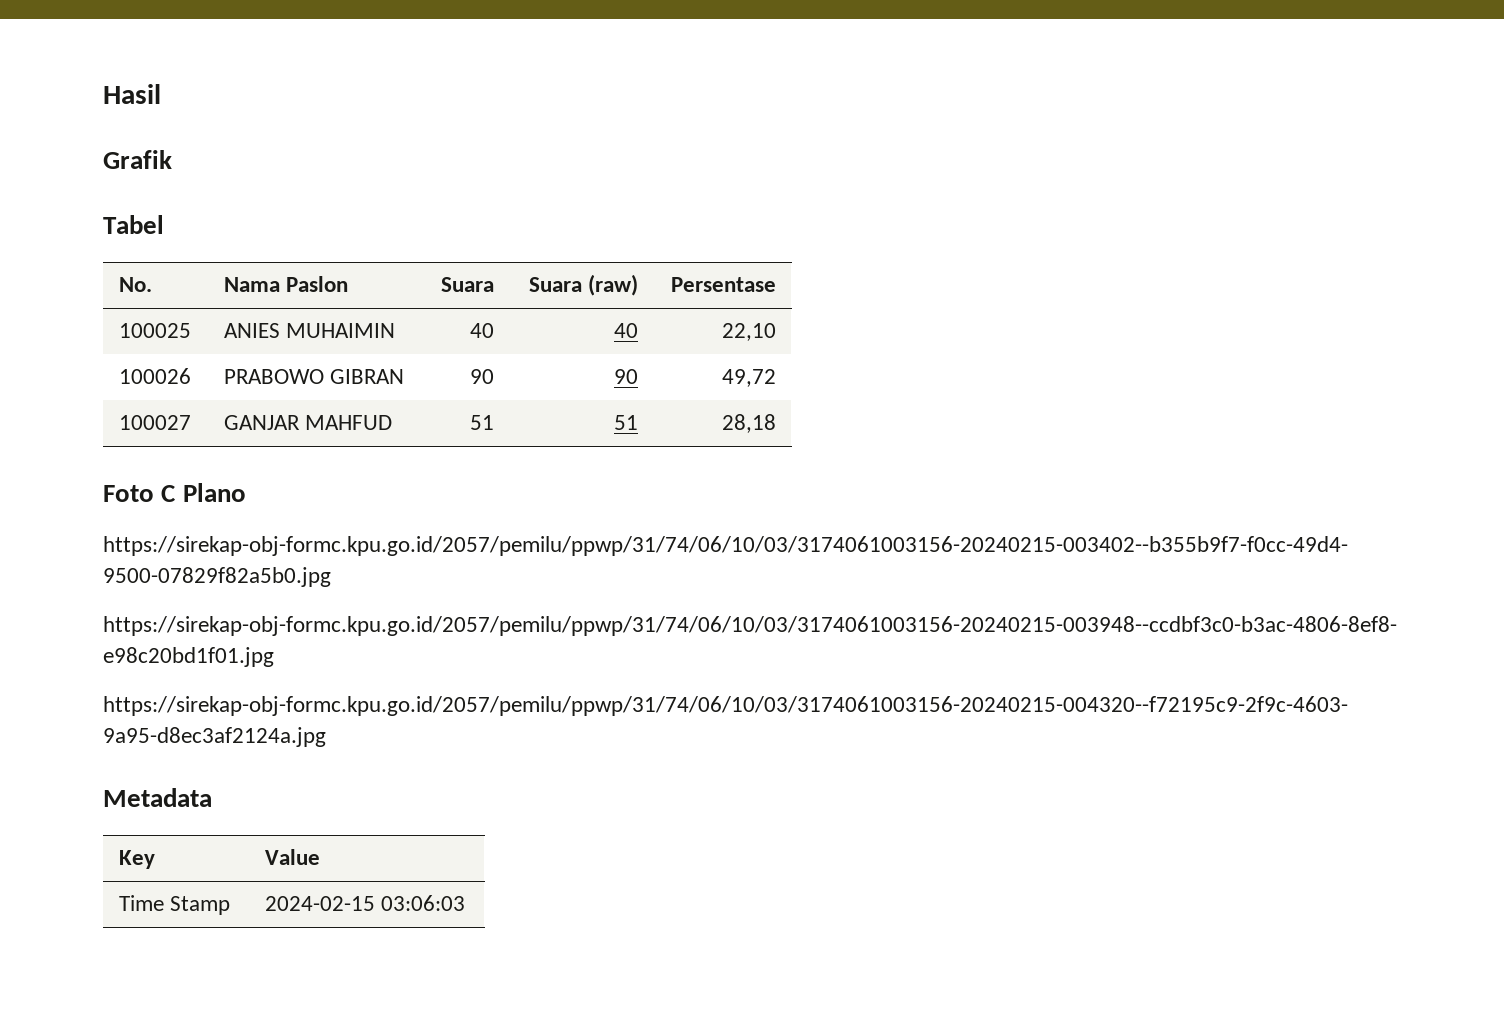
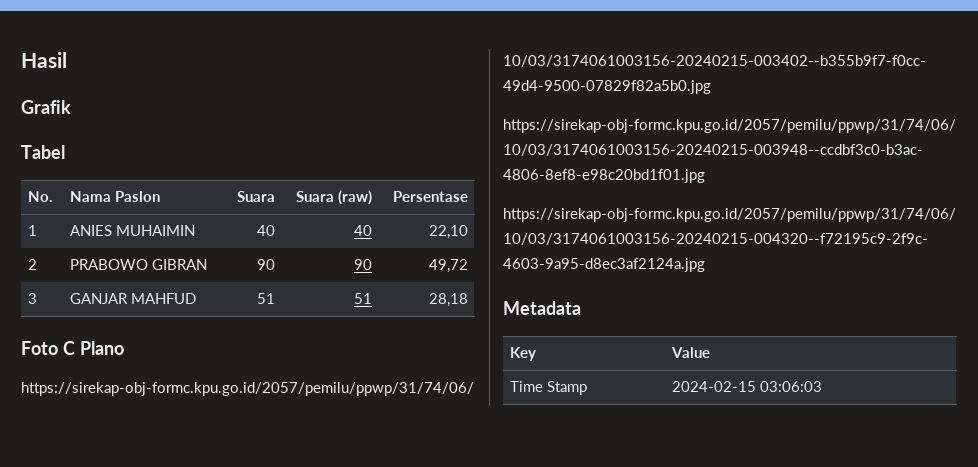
[119,323,192,338] 100025 -> [28,225,38,236] 1
[119,368,192,384] 100026 -> [28,259,38,270] 2
[119,415,192,430] 100027 -> [28,293,38,304] 3

